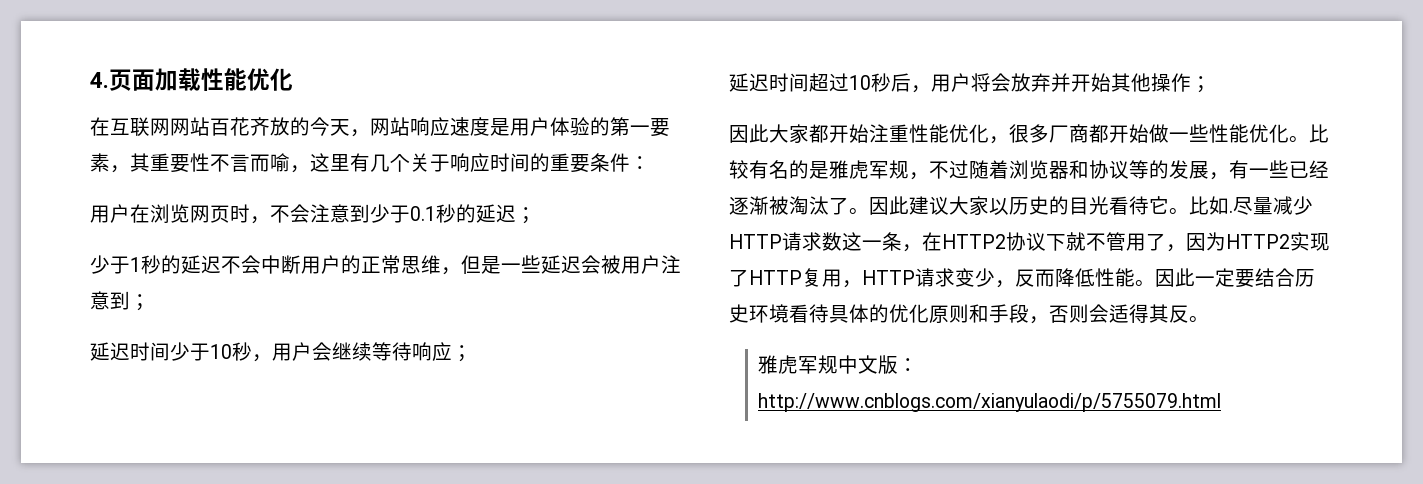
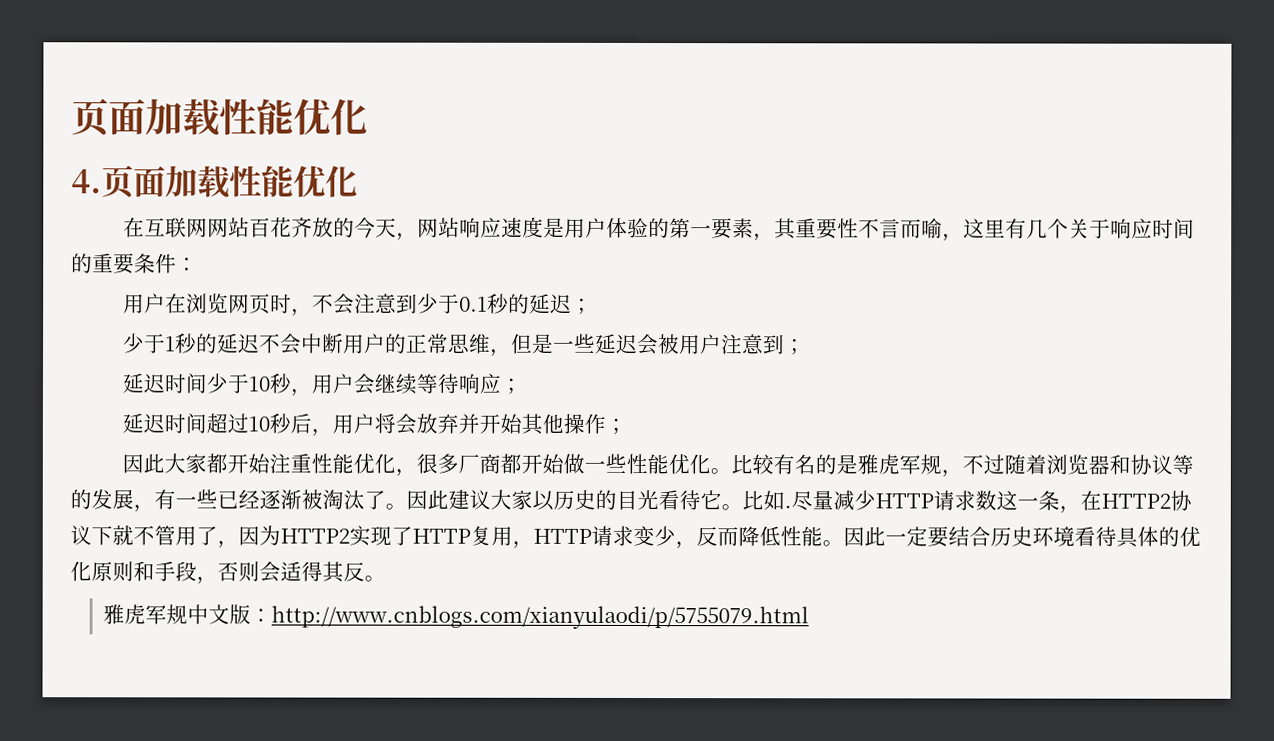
(90, 80) none -> [71,98,368,137] 页面加载性能优化 //

